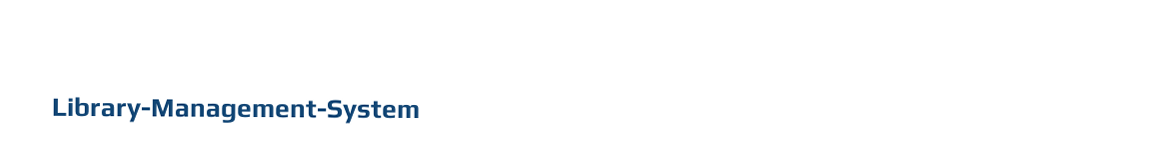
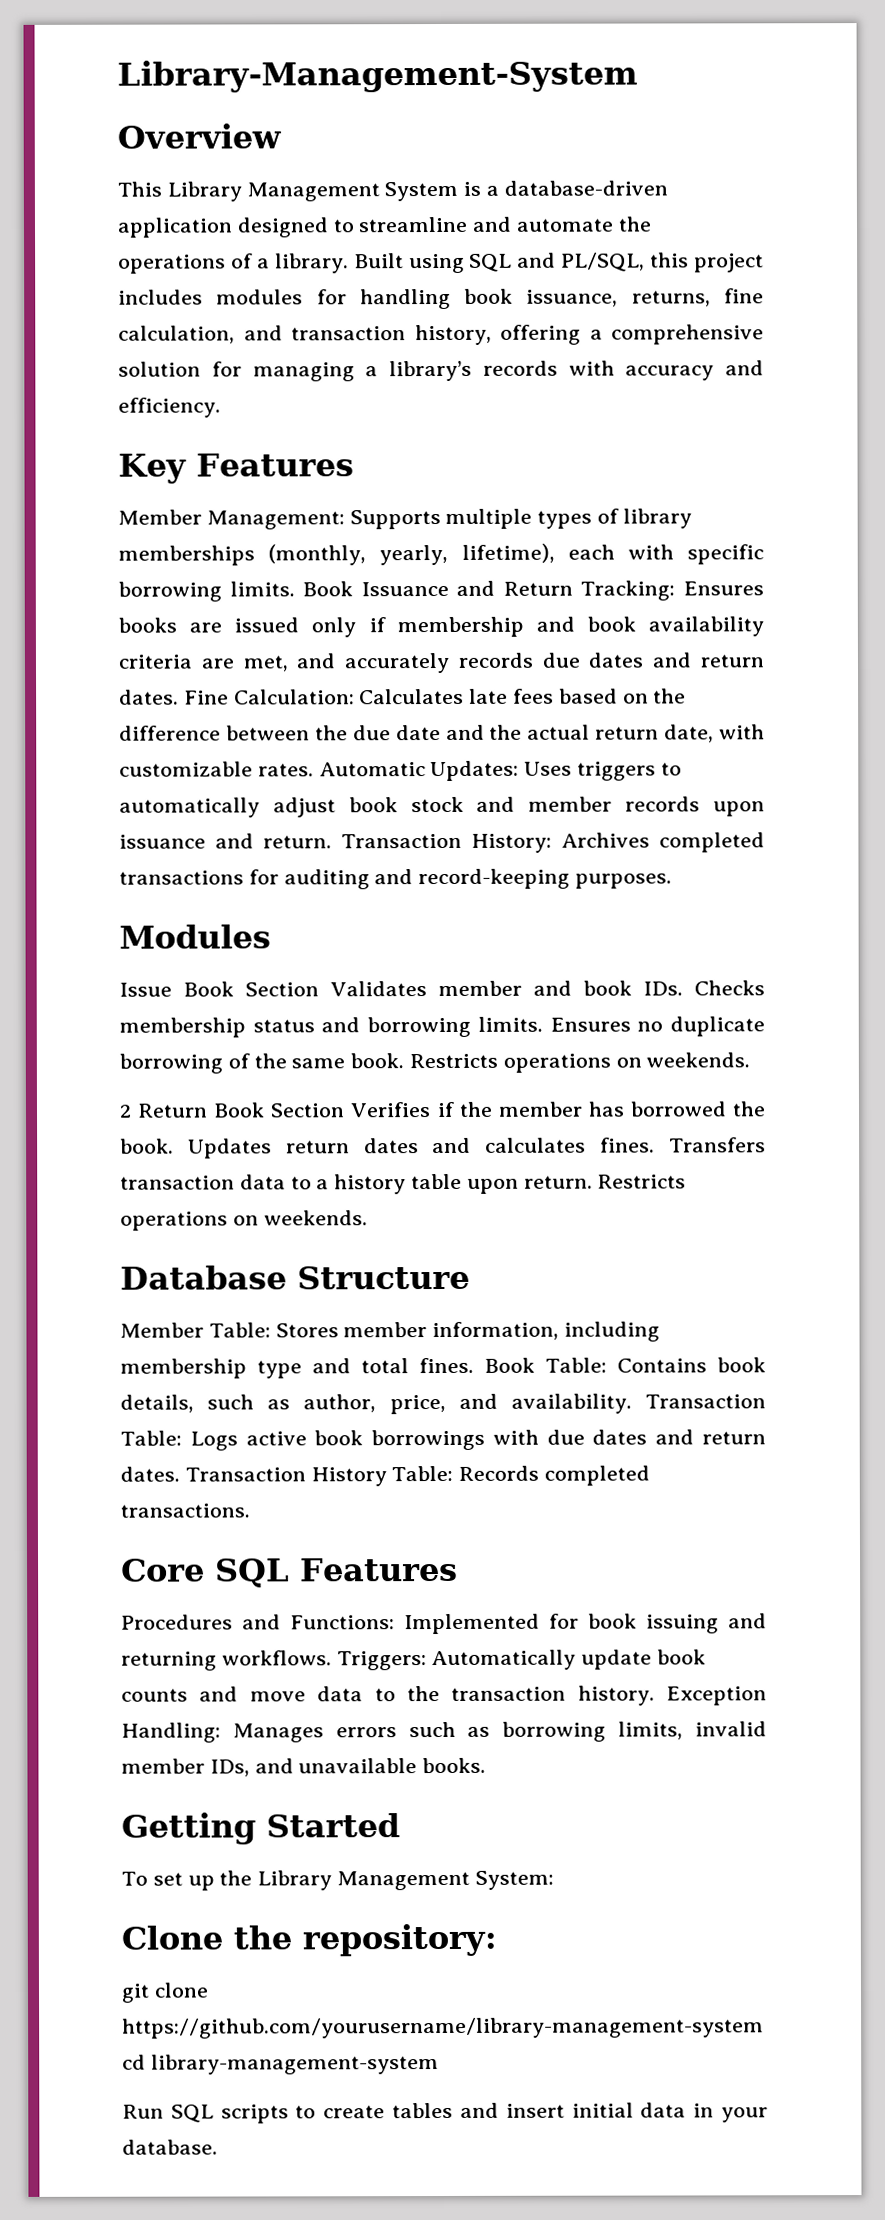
(420, 110) none -> [117,123,282,149] [117,180,668,202] [117,216,652,238] [118,252,764,274] [118,288,764,310] [118,324,764,346] [118,360,764,382] [118,397,221,418] [118,453,354,484] [118,508,692,530] [118,543,764,566] [118,580,764,602] [118,616,764,638] [118,652,764,674] [119,688,687,705] [119,724,765,743] [119,760,682,782] [119,796,765,818] [119,832,765,853] [119,868,673,890] [119,924,271,949] [119,980,765,997] [119,1016,765,1038] [119,1052,751,1074] [119,1101,766,1118] [120,1137,767,1159] [120,1173,687,1195] [120,1210,368,1231] [120,1265,470,1290] [120,1321,661,1342] [120,1357,766,1379] [120,1393,767,1415] [120,1429,767,1451] [120,1465,650,1487] [120,1503,250,1518] [121,1557,458,1588] [121,1613,767,1635] [121,1649,707,1671] [121,1685,767,1706] [121,1721,767,1743] [121,1757,487,1777] [121,1812,400,1845] [121,1870,554,1891] [121,1923,497,1957] [121,1982,209,2003] [122,2017,764,2039] [122,2054,439,2075] [122,2102,769,2124] [122,2139,218,2155] // Overview // This Library Management System is a database-driven application designed to streamline and automate the operations of a library. Built using SQL and PL/SQL, this project includes modules for handling book issuance, returns, fine calculation, and transaction history, offering a comprehensive solution for managing a library’s records with accuracy and efficiency. // Key Features // Member Management: Supports multiple types of library memberships (monthly, yearly, lifetime), each with specific borrowing limits. Book Issuance and Return Tracking: Ensures books are issued only if membership and book availability criteria are met, and accurately records due dates and return dates. Fine Calculation: Calculates late fees based on the difference between the due date and the actual return date, with customizable rates. Automatic Updates: Uses triggers to automatically adjust book stock and member records upon issuance and return. Transaction History: Archives completed transactions for auditing and record-keeping purposes. // Modules // Issue Book Section Validates member and book IDs. Checks membership status and borrowing limits. Ensures no duplicate borrowing of the same book. Restricts operations on weekends. // 2 Return Book Section Verifies if the member has borrowed the book. Updates return dates and calculates fines. Transfers transaction data to a history table upon return. Restricts operations on weekends. // Database Structure // Member Table: Stores member information, including membership type and total fines. Book Table: Contains book details, such as author, price, and availability. Transaction Table: Logs active book borrowings with due dates and return dates. Transaction History Table: Records completed transactions. // Core SQL Features // Procedures and Functions: Implemented for book issuing and returning workflows. Triggers: Automatically update book counts and move data to the transaction history. Exception Handling: Manages errors such as borrowing limits, invalid member IDs, and unavailable books. // Getting Started // To set up the Library Management System: // Clone the repository: // git clone https://github.com/yourusername/library-management-system cd library-management-system // Run SQL scripts to create tables and insert initial data in your database.

